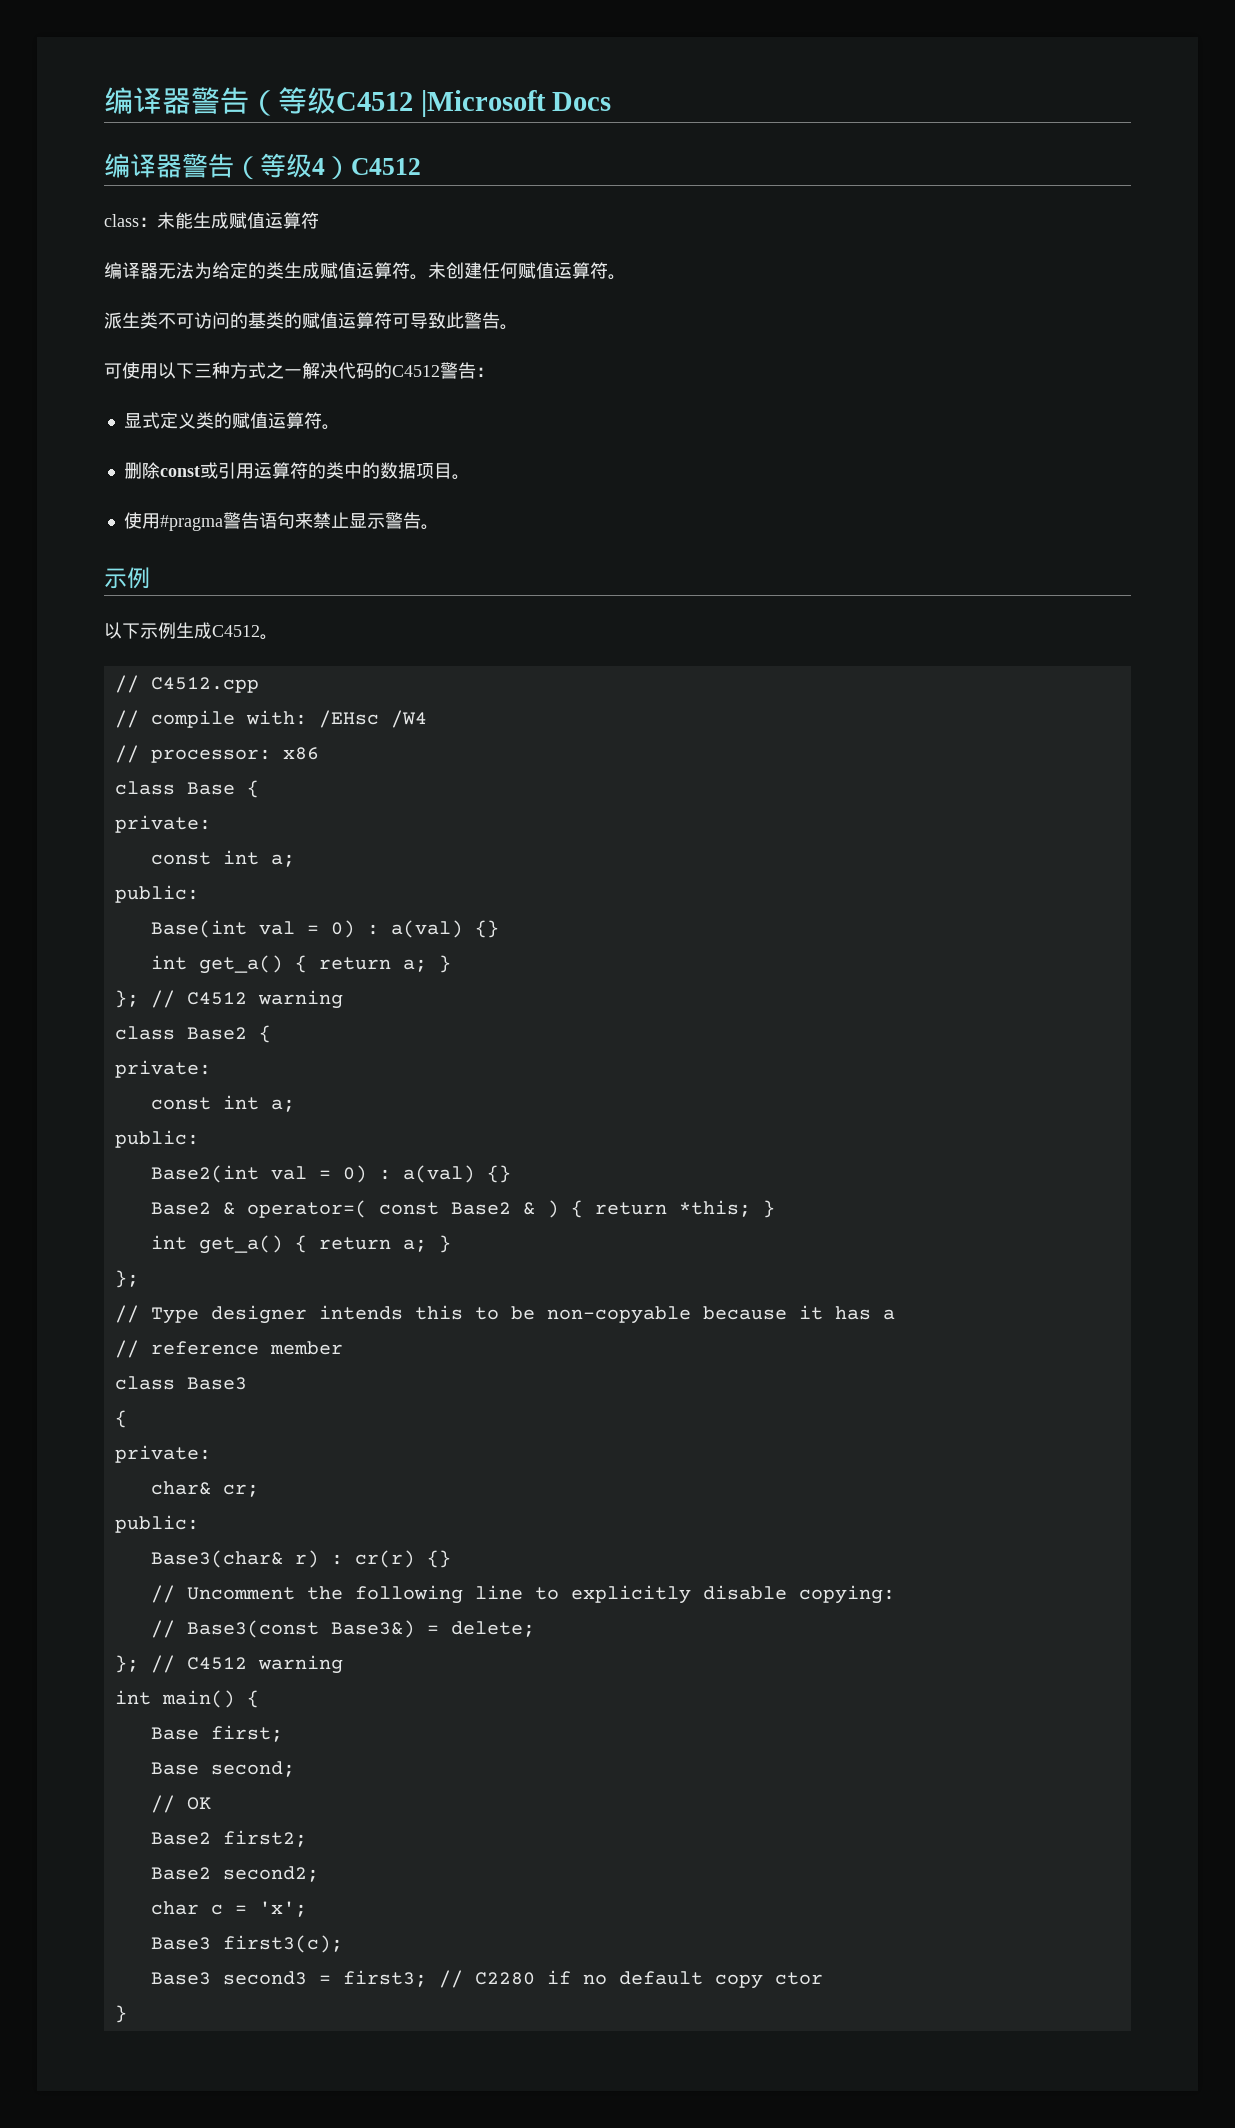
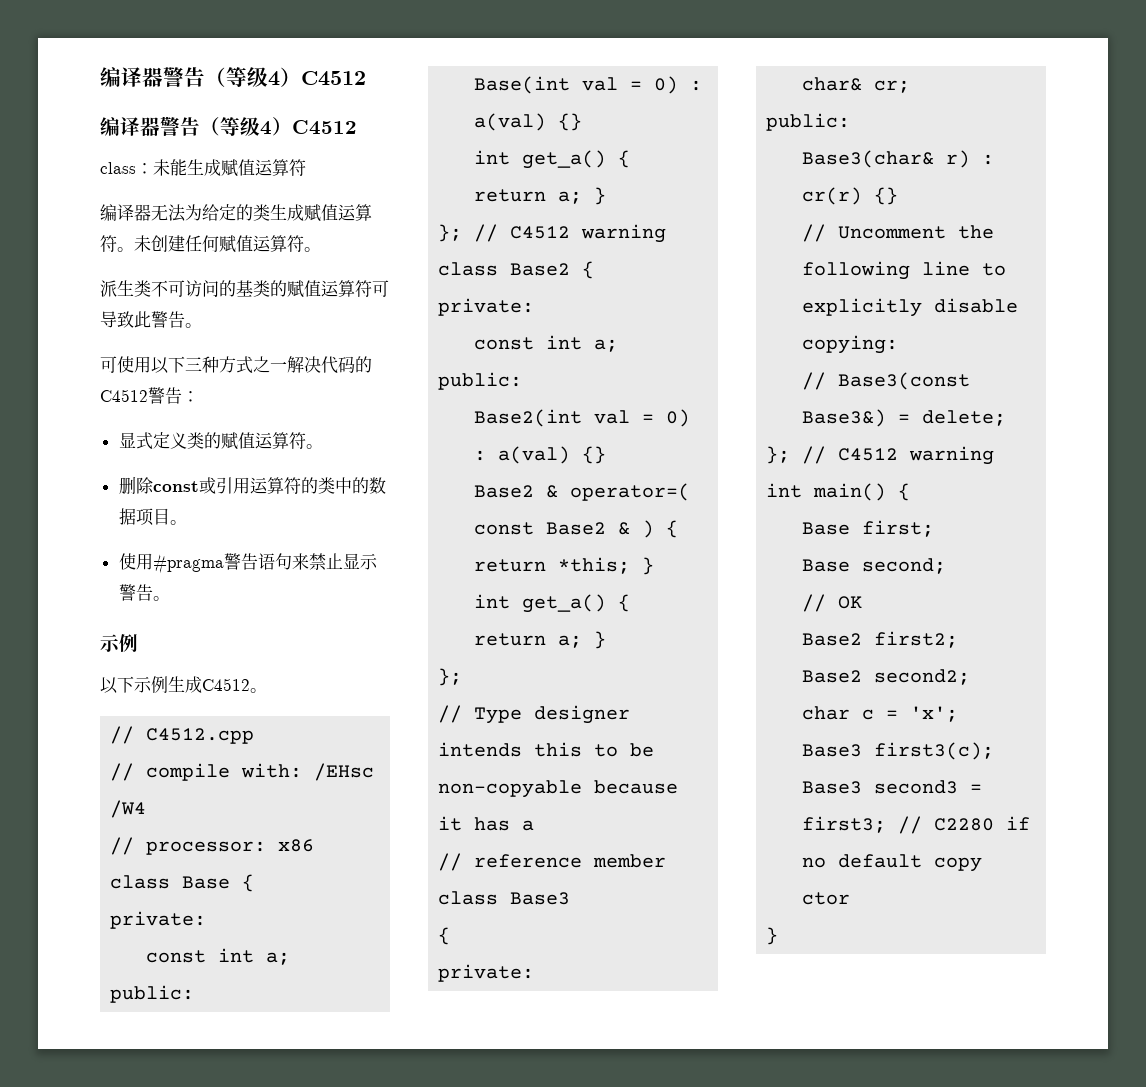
[104,87,612,117] 编译器警告（等级C4512 |Microsoft Docs -> [100,67,366,87] 编译器警告（等级4）C4512

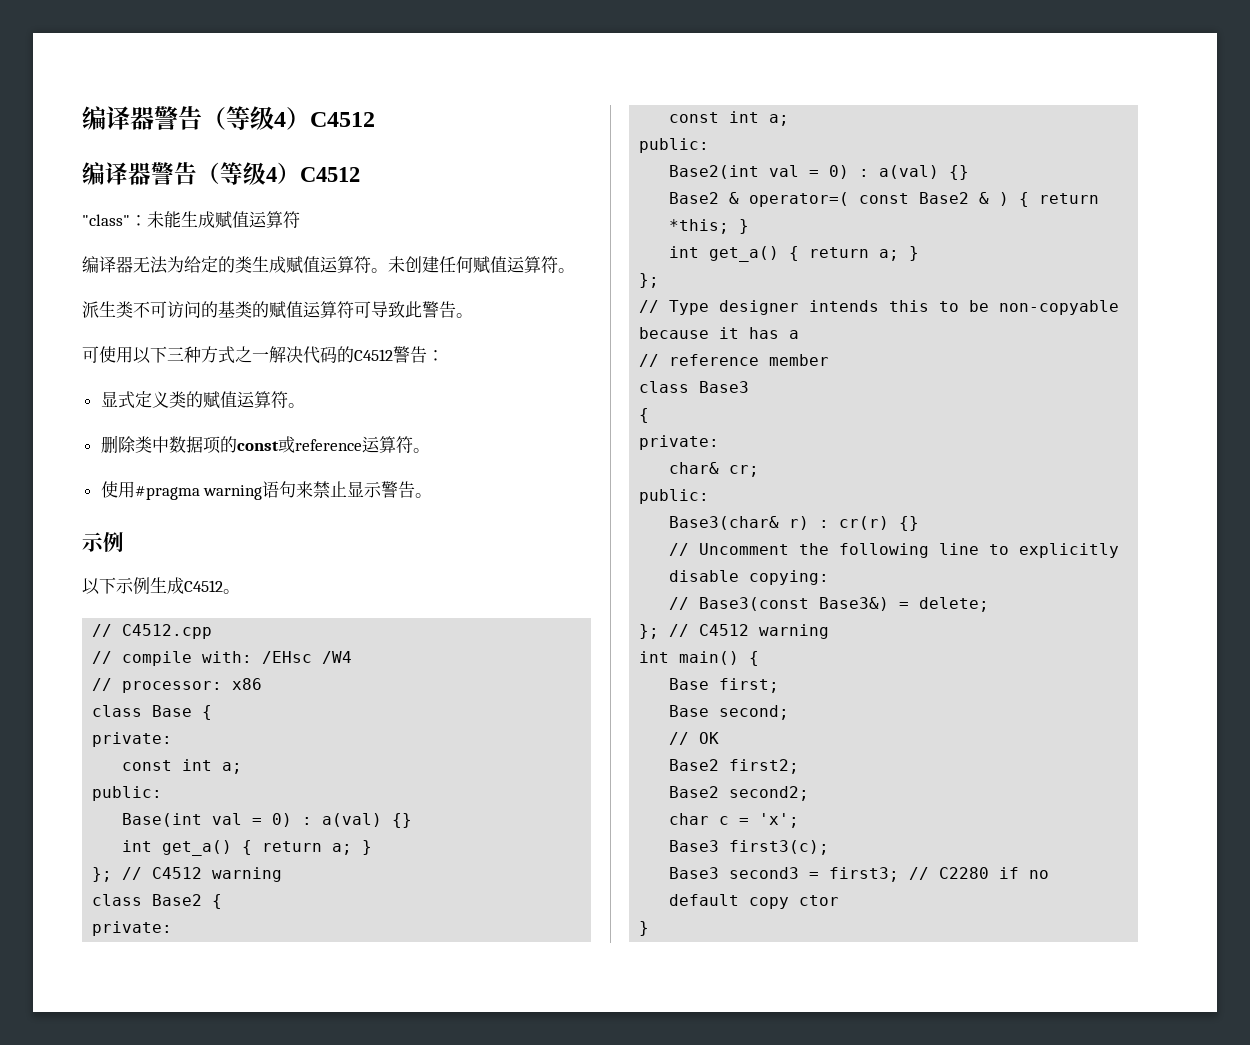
[100,162,136,174] class -> [82,214,130,226] "class"
[152,477,386,494] [118,508,170,526] const或引用运算符的类中的数据项目 -> [134,436,413,454] 类中数据项的const或reference运算符
[223,553,258,570] 警告 -> [203,485,263,500] warning

